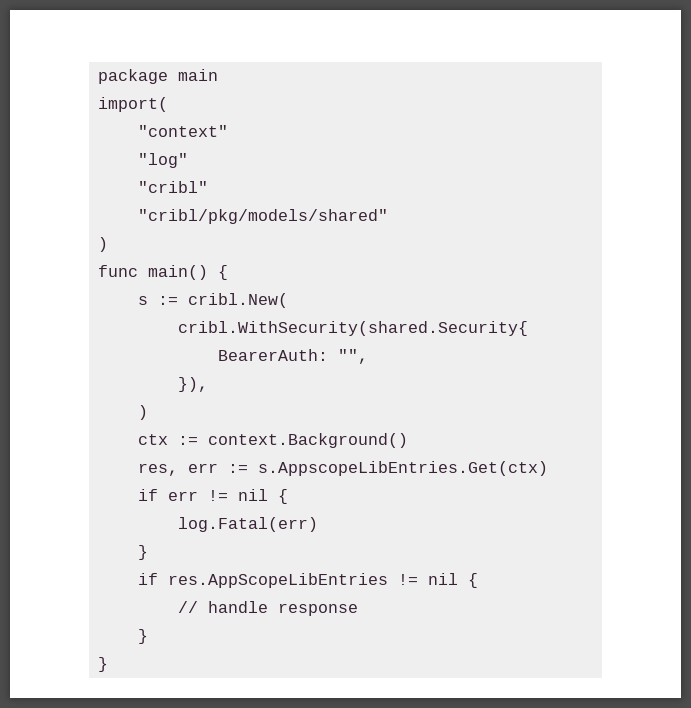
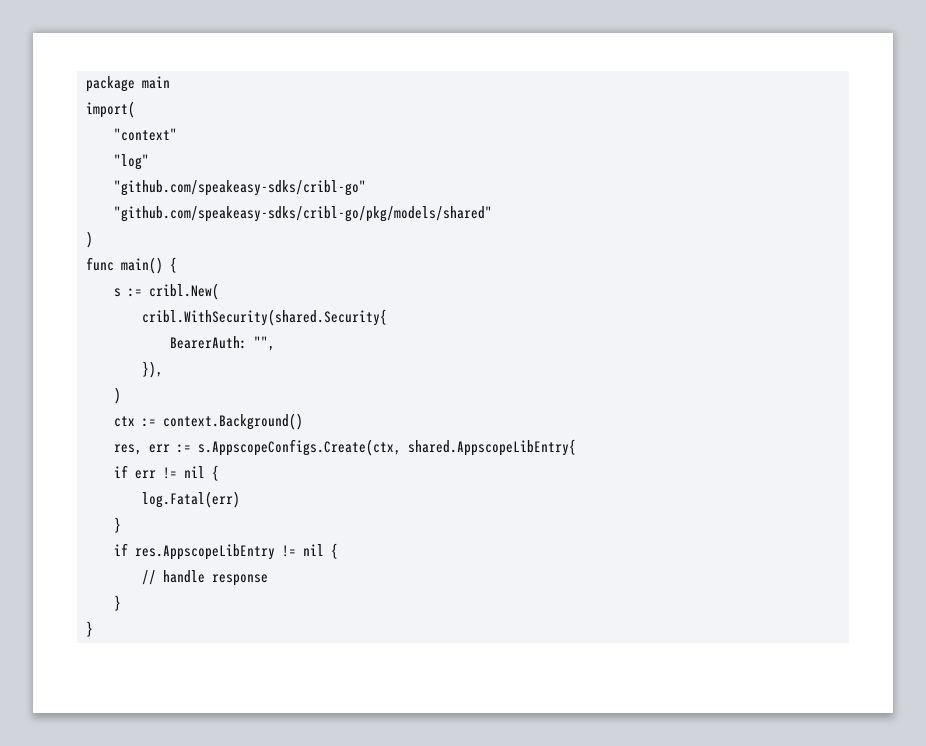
[138,181,209,193] [138,209,389,224] "cribl" // "cribl/pkg/models/shared" -> [114,180,367,196] [114,206,493,222] "github.com/speakeasy-sdks/cribl-go" // "github.com/speakeasy-sdks/cribl-go/pkg/models/shared"
[258,461,549,476] s.AppscopeLibEntries.Get(ctx) -> [198,439,577,456] s.AppscopeConfigs.Create(ctx, shared.AppscopeLibEntry{
[168,573,389,588] res.AppScopeLibEntries -> [135,544,276,560] res.AppscopeLibEntry

